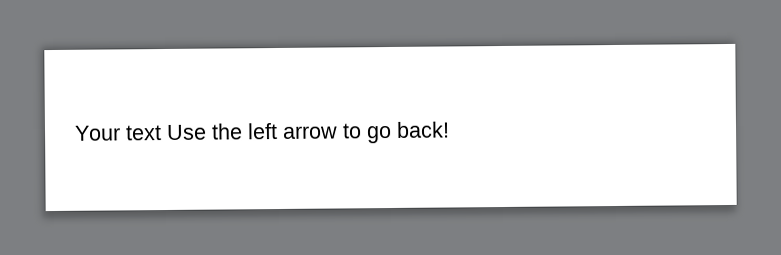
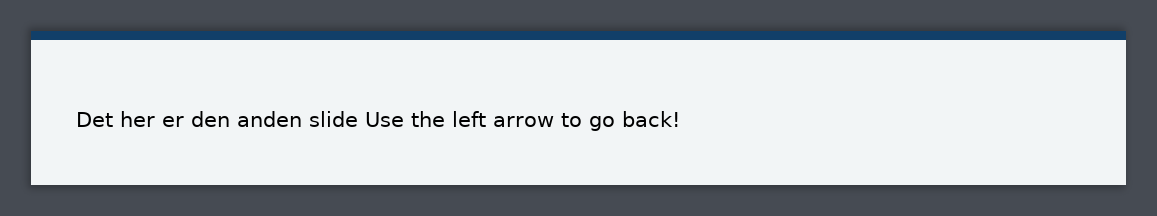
[74,125,162,141] Your text -> [76,111,358,127] Det her er den anden slide

